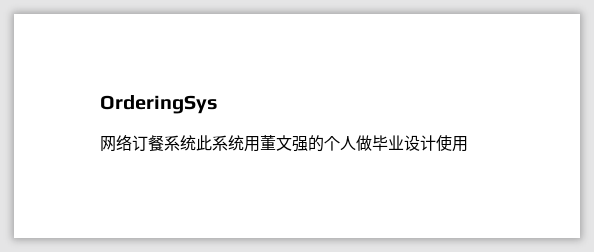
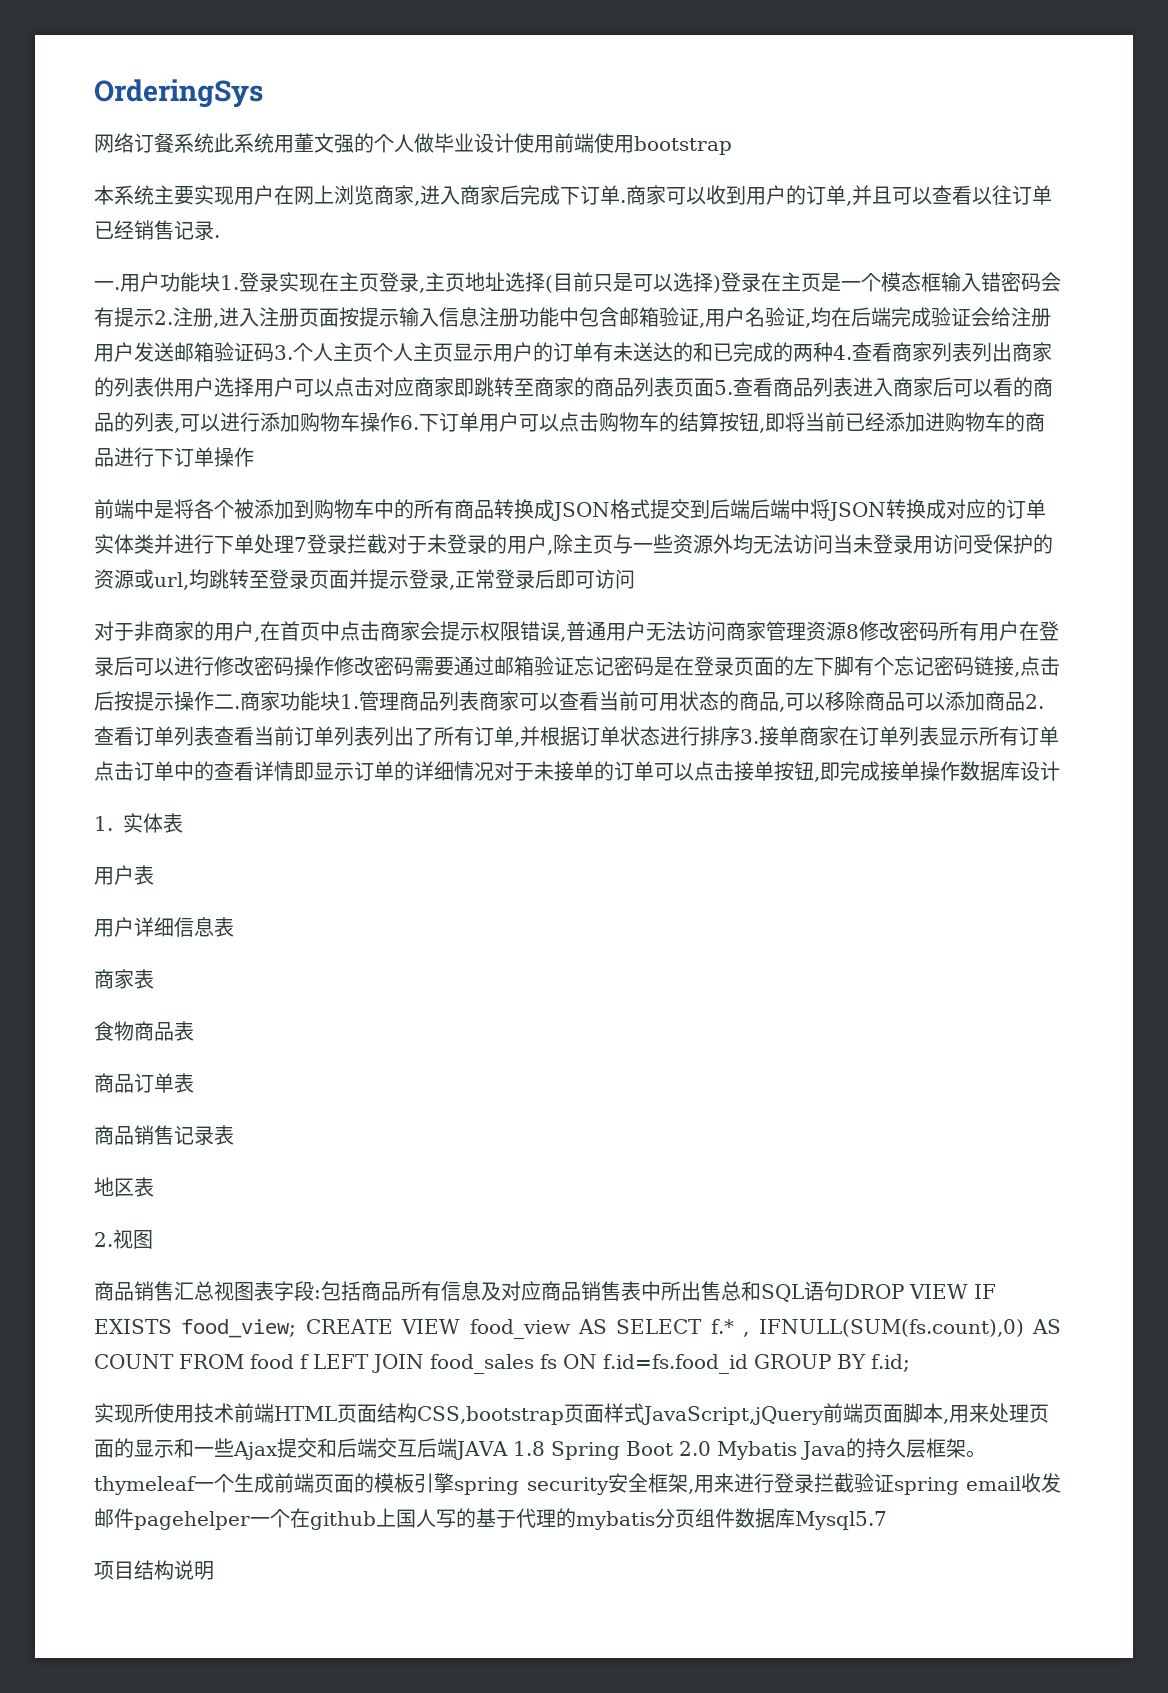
(468, 144) none -> [554,133,732,155] [94,185,1052,206] [94,220,220,240] [94,272,1061,293] [94,307,1051,328] [94,342,1052,362] [94,377,1053,397] [94,412,1045,433] [94,447,254,467] [94,499,1046,521] [94,534,1053,555] [94,569,635,590] [94,621,1059,642] [94,656,1060,677] [94,691,1044,712] [94,726,1059,747] [94,761,1060,782] [94,813,183,833] [94,865,154,885] [94,917,234,937] [94,969,154,989] [94,1021,194,1041] [94,1073,194,1093] [94,1125,234,1145] [94,1177,154,1197] [94,1229,153,1249] [94,1281,996,1302] [94,1319,1062,1339] [94,1354,910,1374] [94,1403,1049,1425] [94,1438,986,1460] [94,1473,1061,1495] [94,1508,887,1530] [94,1560,214,1580] 前端使用bootstrap // 本系统主要实现用户在网上浏览商家,进入商家后完成下订单.商家可以收到用户的订单,并且可以查看以往订单已经销售记录. // 一.用户功能块1.登录实现在主页登录,主页地址选择(目前只是可以选择)登录在主页是一个模态框输入错密码会有提示2.注册,进入注册页面按提示输入信息注册功能中包含邮箱验证,用户名验证,均在后端完成验证会给注册用户发送邮箱验证码3.个人主页个人主页显示用户的订单有未送达的和已完成的两种4.查看商家列表列出商家的列表供用户选择用户可以点击对应商家即跳转至商家的商品列表页面5.查看商品列表进入商家后可以看的商品的列表,可以进行添加购物车操作6.下订单用户可以点击购物车的结算按钮,即将当前已经添加进购物车的商品进行下订单操作 // 前端中是将各个被添加到购物车中的所有商品转换成JSON格式提交到后端后端中将JSON转换成对应的订单实体类并进行下单处理7登录拦截对于未登录的用户,除主页与一些资源外均无法访问当未登录用访问受保护的资源或url,均跳转至登录页面并提示登录,正常登录后即可访问 // 对于非商家的用户,在首页中点击商家会提示权限错误,普通用户无法访问商家管理资源8修改密码所有用户在登录后可以进行修改密码操作修改密码需要通过邮箱验证忘记密码是在登录页面的左下脚有个忘记密码链接,点击后按提示操作二.商家功能块1.管理商品列表商家可以查看当前可用状态的商品,可以移除商品可以添加商品2.查看订单列表查看当前订单列表列出了所有订单,并根据订单状态进行排序3.接单商家在订单列表显示所有订单点击订单中的查看详情即显示订单的详细情况对于未接单的订单可以点击接单按钮,即完成接单操作数据库设计 // 1.实体表 // 用户表 // 用户详细信息表 // 商家表 // 食物商品表 // 商品订单表 // 商品销售记录表 // 地区表 // 2.视图 // 商品销售汇总视图表字段:包括商品所有信息及对应商品销售表中所出售总和SQL语句DROP VIEW IF EXISTS food_view; CREATE VIEW food_view AS SELECT f.* , IFNULL(SUM(fs.count),0) AS COUNT FROM food f LEFT JOIN food_sales fs ON f.id=fs.food_id GROUP BY f.id; // 实现所使用技术前端HTML页面结构CSS,bootstrap页面样式JavaScript,jQuery前端页面脚本,用来处理页面的显示和一些Ajax提交和后端交互后端JAVA 1.8 Spring Boot 2.0 Mybatis Java的持久层框架。thymeleaf一个生成前端页面的模板引擎spring security安全框架,用来进行登录拦截验证spring email收发邮件pagehelper一个在github上国人写的基于代理的mybatis分页组件数据库Mysql5.7 // 项目结构说明

